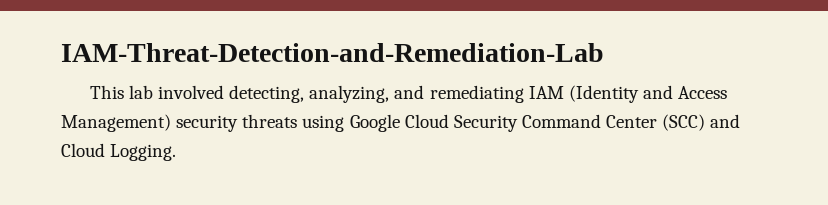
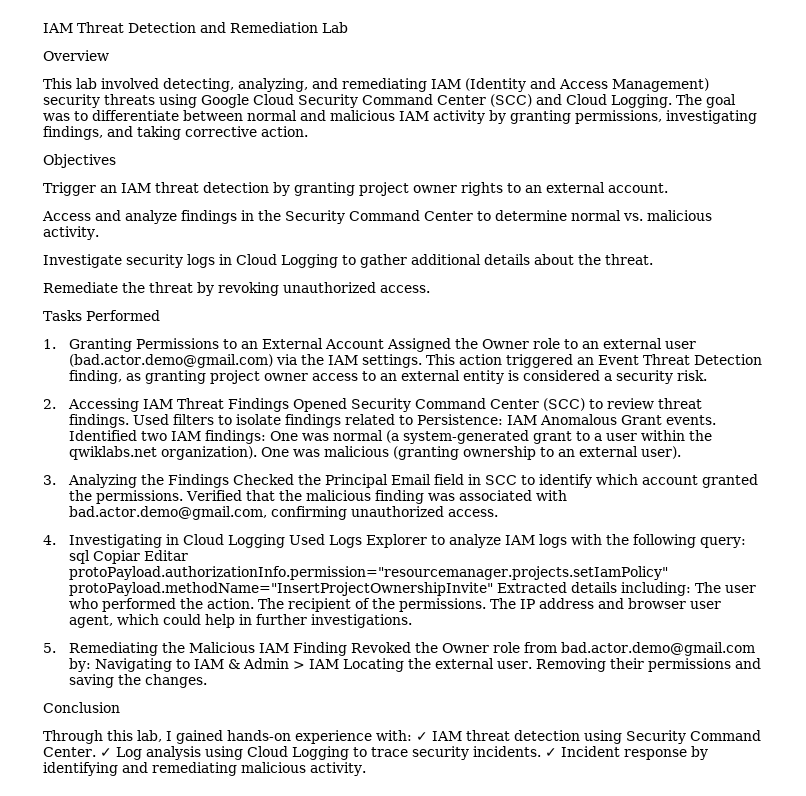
[61,43,604,62] IAM-Threat-Detection-and-Remediation-Lab -> [43,22,348,33] [43,50,109,61] IAM Threat Detection and Remediation Lab // Overview
(177, 152) none -> [676,94,736,108] [43,110,757,124] [43,126,308,140] [43,154,116,168] [43,182,668,196] [42,210,712,224] [43,226,99,240] [43,254,653,268] [43,282,430,296] [43,310,160,321] [43,338,696,352] [68,354,762,368] [68,370,707,384] [43,398,702,412] [68,414,716,428] [68,430,712,444] [68,446,681,460] [43,474,758,488] [68,490,567,504] [68,506,498,520] [43,534,746,548] [68,550,188,564] [68,566,668,580] [68,582,756,596] [68,598,721,612] [68,614,412,628] [43,642,755,656] [68,658,761,672] [68,674,207,688] [43,702,120,713] [43,730,761,744] [43,746,708,760] [43,762,366,776] The goal was to differentiate between normal and malicious IAM activity by granting permissions, investigating findings, and taking corrective action. // Objectives // Trigger an IAM threat detection by granting project owner rights to an external account. // Access and analyze findings in the Security Command Center to determine normal vs. malicious activity. // Investigate security logs in Cloud Logging to gather additional details about the threat. // Remediate the threat by revoking unauthorized access. // Tasks Performed // 1. Granting Permissions to an External Account Assigned the Owner role to an external user (bad.actor.demo@gmail.com) via the IAM settings. This action triggered an Event Threat Detection finding, as granting project owner access to an external entity is considered a security risk. // 2. Accessing IAM Threat Findings Opened Security Command Center (SCC) to review threat findings. Used filters to isolate findings related to Persistence: IAM Anomalous Grant events. Identified two IAM findings: One was normal (a system-generated grant to a user within the qwiklabs.net organization). One was malicious (granting ownership to an external user). // 3. Analyzing the Findings Checked the Principal Email field in SCC to identify which account granted the permissions. Verified that the malicious finding was associated with bad.actor.demo@gmail.com, confirming unauthorized access. // 4. Investigating in Cloud Logging Used Logs Explorer to analyze IAM logs with the following query: sql Copiar Editar protoPayload.authorizationInfo.permission="resourcemanager.projects.setIamPolicy" protoPayload.methodName="InsertProjectOwnershipInvite" Extracted details including: The user who performed the action. The recipient of the permissions. The IP address and browser user agent, which could help in further investigations. // 5. Remediating the Malicious IAM Finding Revoked the Owner role from bad.actor.demo@gmail.com by: Navigating to IAM & Admin > IAM Locating the external user. Removing their permissions and saving the changes. // Conclusion // Through this lab, I gained hands-on experience with: ✓ IAM threat detection using Security Command Center. ✓ Log analysis using Cloud Logging to trace security incidents. ✓ Incident response by identifying and remediating malicious activity.

